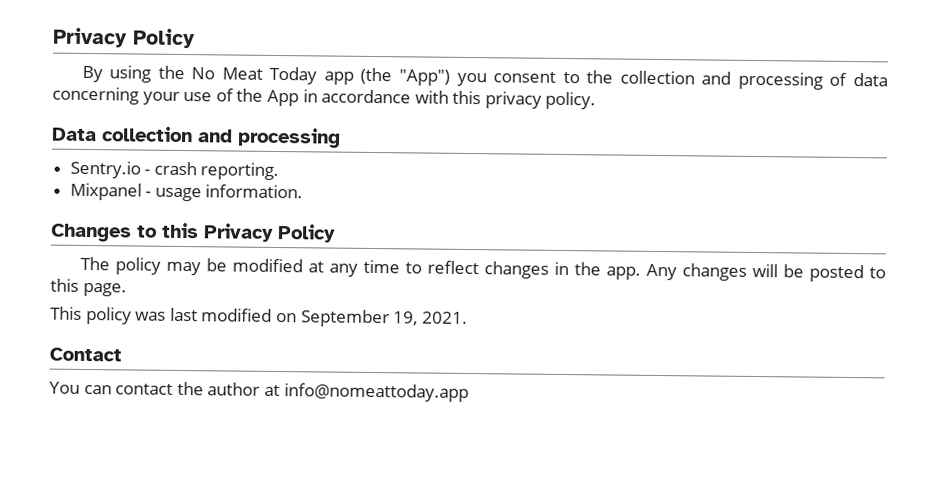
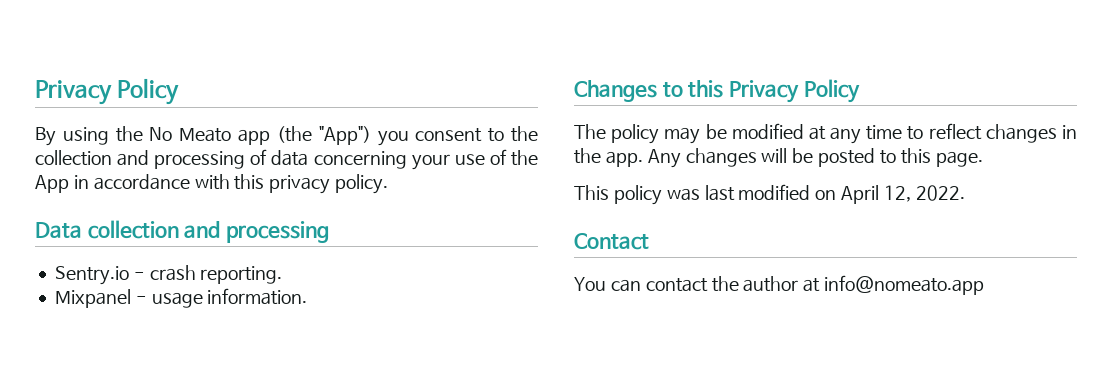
[221,66,318,85] Meat Today -> [179,128,232,142] Meato
[300,309,468,328] September 19, 2021. -> [841,185,965,204] April 12, 2022.
[283,383,469,403] info@nomeattoday.app -> [824,275,985,295] info@nomeato.app

